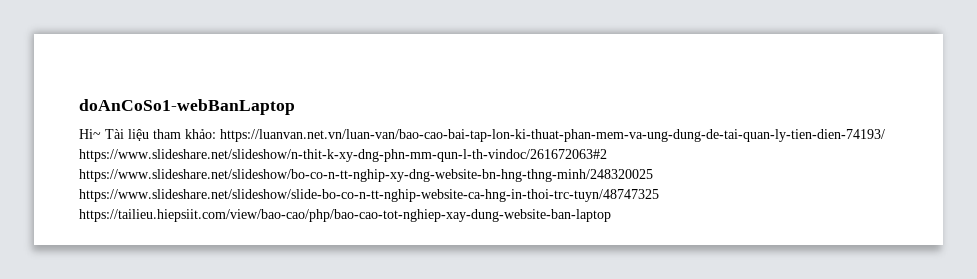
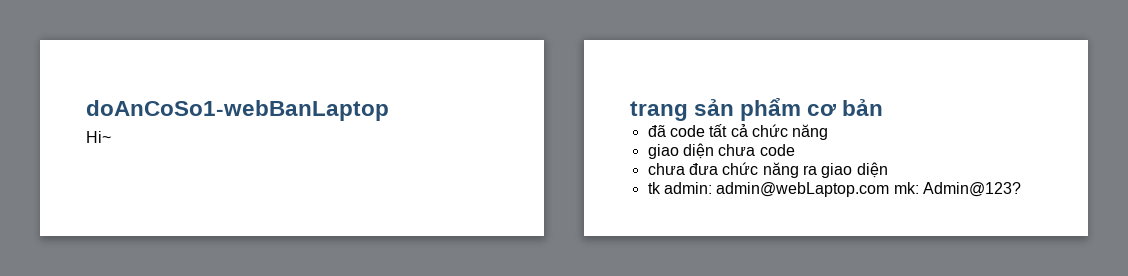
[105,129,885,142] [79,149,607,162] [79,169,653,182] [79,189,659,202] [79,209,611,222] Tài liệu tham khảo: https://luanvan.net.vn/luan-van/bao-cao-bai-tap-lon-ki-thuat-phan-mem-va-ung-dung-de-tai-quan-ly-tien-dien-74193/ https://www.slideshare.net/slideshow/n-thit-k-xy-dng-phn-mm-qun-l-th-vindoc/261672063#2 https://www.slideshare.net/slideshow/bo-co-n-tt-nghip-xy-dng-website-bn-hng-thng-minh/248320025 https://www.slideshare.net/slideshow/slide-bo-co-n-tt-nghip-website-ca-hng-in-thoi-trc-tuyn/48747325 https://tailieu.hiepsiit.com/view/bao-cao/php/bao-cao-tot-nghiep-xay-dung-website-ban-laptop -> [630,98,884,121] [647,124,829,140] [647,143,795,159] [647,162,888,178] [647,182,1021,197] // trang sản phẩm cơ bản // đã code tất cả chức năng // giao diện chưa code // chưa đưa chức năng ra giao diện // tk admin: admin@webLaptop.com mk: Admin@123?

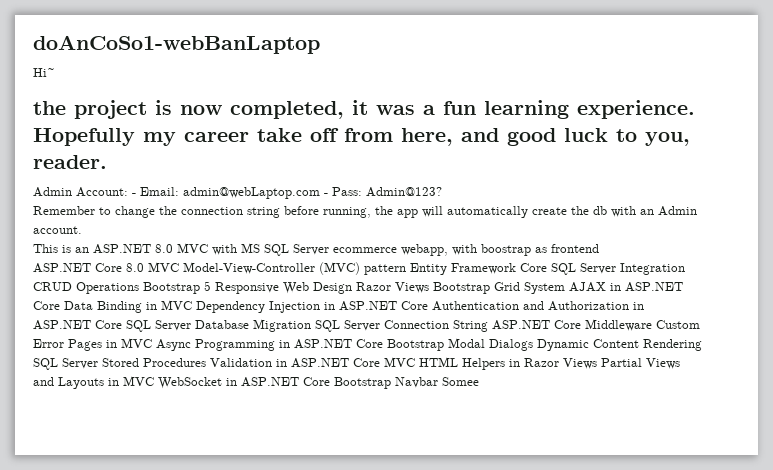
[630,98,884,121] [647,124,829,140] [647,143,795,159] [647,162,888,178] [647,182,1021,197] trang sản phẩm cơ bản // đã code tất cả chức năng // giao diện chưa code // chưa đưa chức năng ra giao diện // tk admin: admin@webLaptop.com mk: Admin@123? -> [33,100,695,119] [33,128,690,146] [33,155,107,169] [33,187,442,199] [33,206,697,218] [33,226,82,234] [33,243,599,256] [33,262,685,275] [33,281,683,294] [33,300,644,313] [33,319,700,332] [33,338,702,351] [33,357,680,370] [33,376,479,389] the project is now completed, it was a fun learning experience. Hopefully my career take off from here, and good luck to you, reader. // Admin Account: - Email: admin@webLaptop.com - Pass: Admin@123? // Remember to change the connection string before running, the app will automatically create the db with an Admin account. // This is an ASP.NET 8.0 MVC with MS SQL Server ecommerce webapp, with boostrap as frontend // ASP.NET Core 8.0 MVC Model-View-Controller (MVC) pattern Entity Framework Core SQL Server Integration CRUD Operations Bootstrap 5 Responsive Web Design Razor Views Bootstrap Grid System AJAX in ASP.NET Core Data Binding in MVC Dependency Injection in ASP.NET Core Authentication and Authorization in ASP.NET Core SQL Server Database Migration SQL Server Connection String ASP.NET Core Middleware Custom Error Pages in MVC Async Programming in ASP.NET Core Bootstrap Modal Dialogs Dynamic Content Rendering SQL Server Stored Procedures Validation in ASP.NET Core MVC HTML Helpers in Razor Views Partial Views and Layouts in MVC WebSocket in ASP.NET Core Bootstrap Navbar Somee

